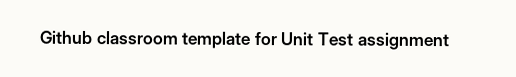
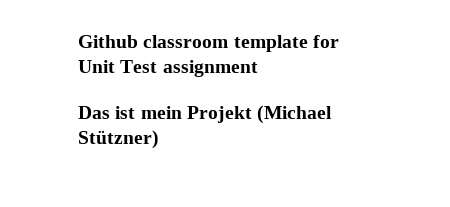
(450, 41) none -> [78,105,333,124] [78,130,159,149] // Das ist mein Projekt (Michael Stützner)

